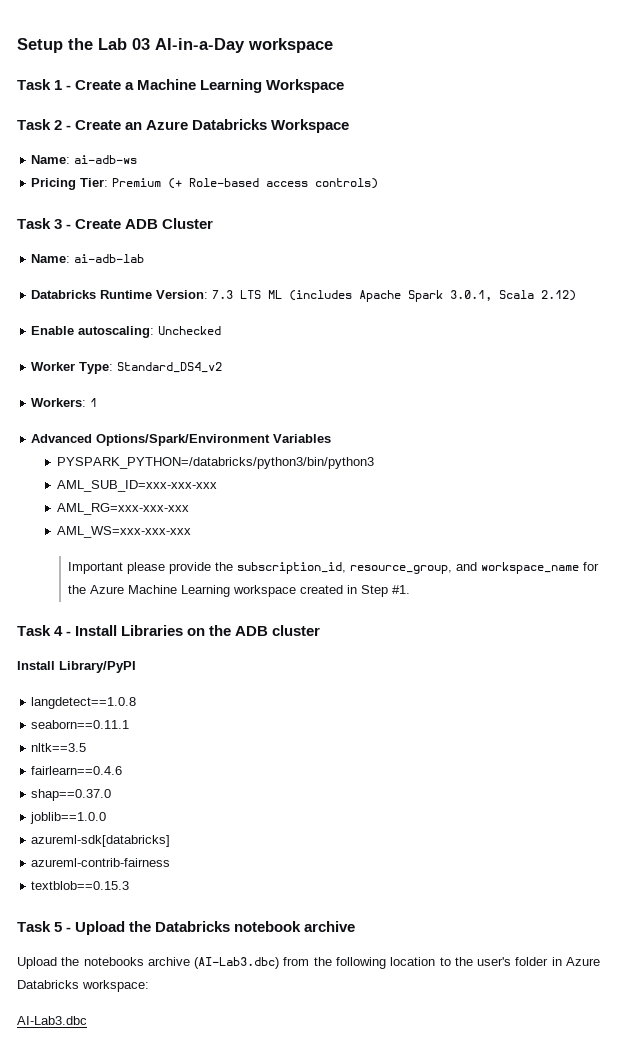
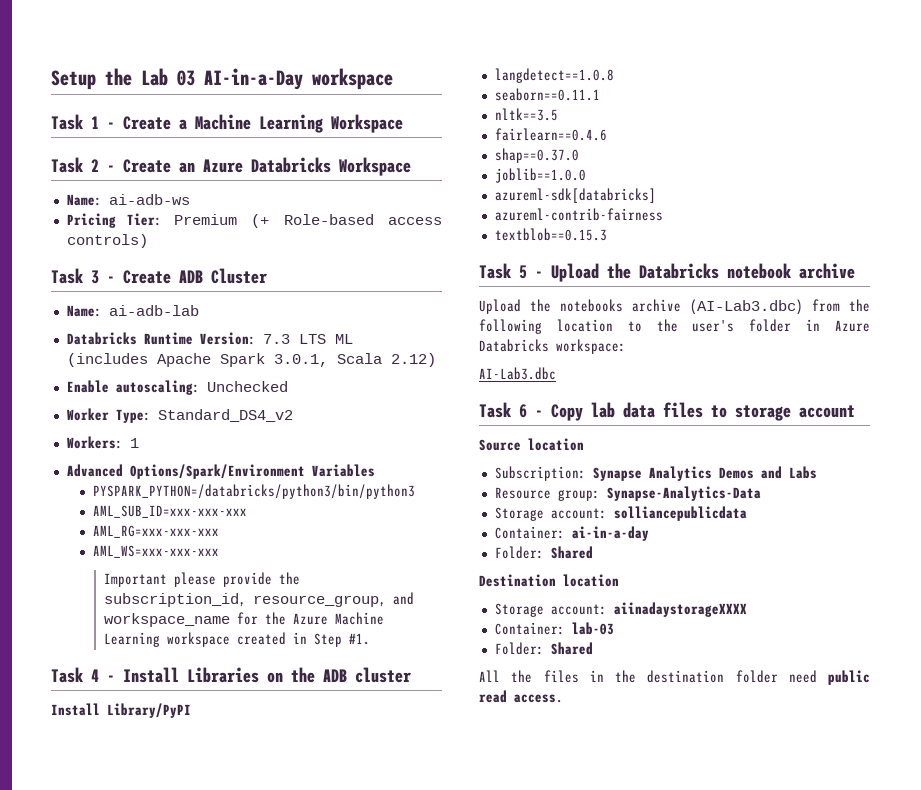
(87, 1020) none -> [479,402,855,421] [479,438,584,451] [494,466,817,481] [494,486,761,501] [494,506,747,521] [494,526,649,541] [494,546,593,559] [479,574,619,587] [494,602,747,617] [494,622,614,635] [494,642,593,655] [479,670,870,685] [479,690,563,703] // Task 6 - Copy lab data files to storage account // Source location // Subscription: Synapse Analytics Demos and Labs // Resource group: Synapse-Analytics-Data // Storage account: solliancepublicdata // Container: ai-in-a-day // Folder: Shared // Destination location // Storage account: aiinadaystorageXXXX // Container: lab-03 // Folder: Shared // All the files in the destination folder need public read access.

